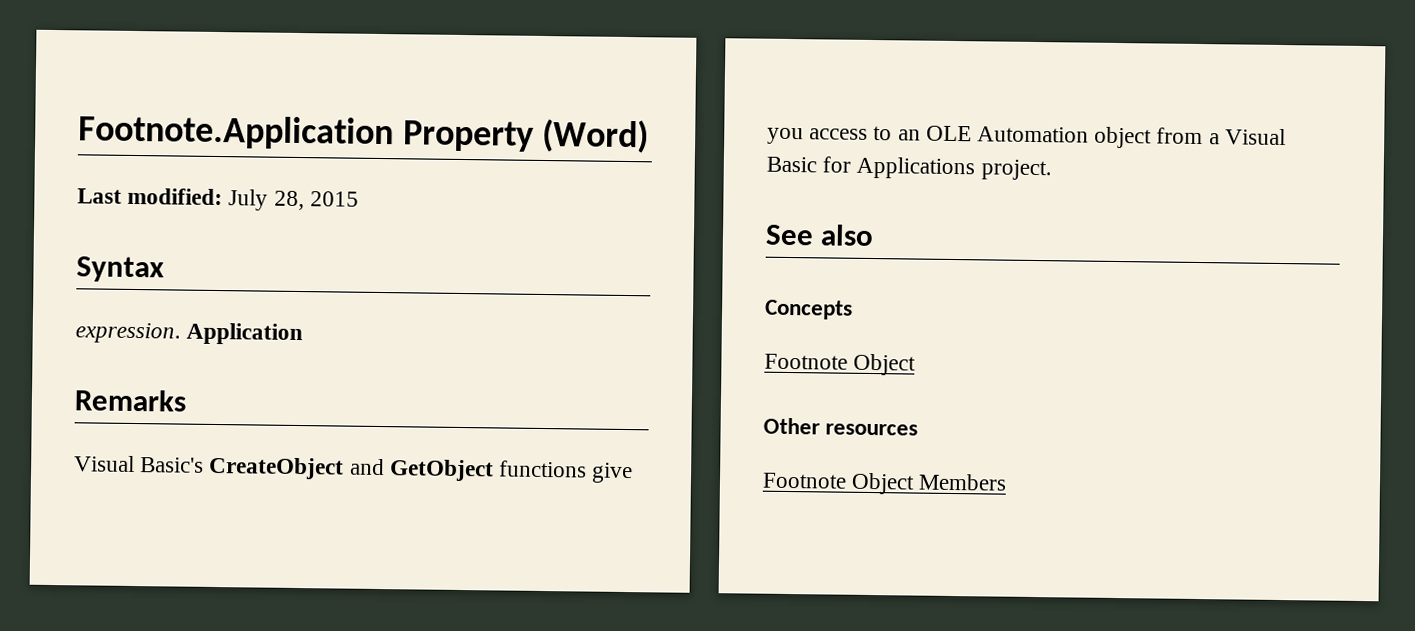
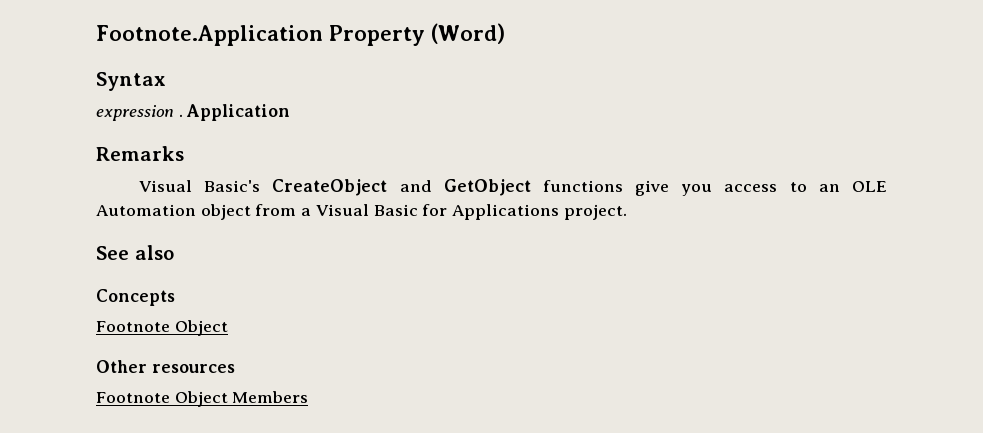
[77,187,359,211] // Last modified: July 28, 2015 -> (505, 33) none
[75,322,181,344] expression. -> [96,105,183,121] expression .

